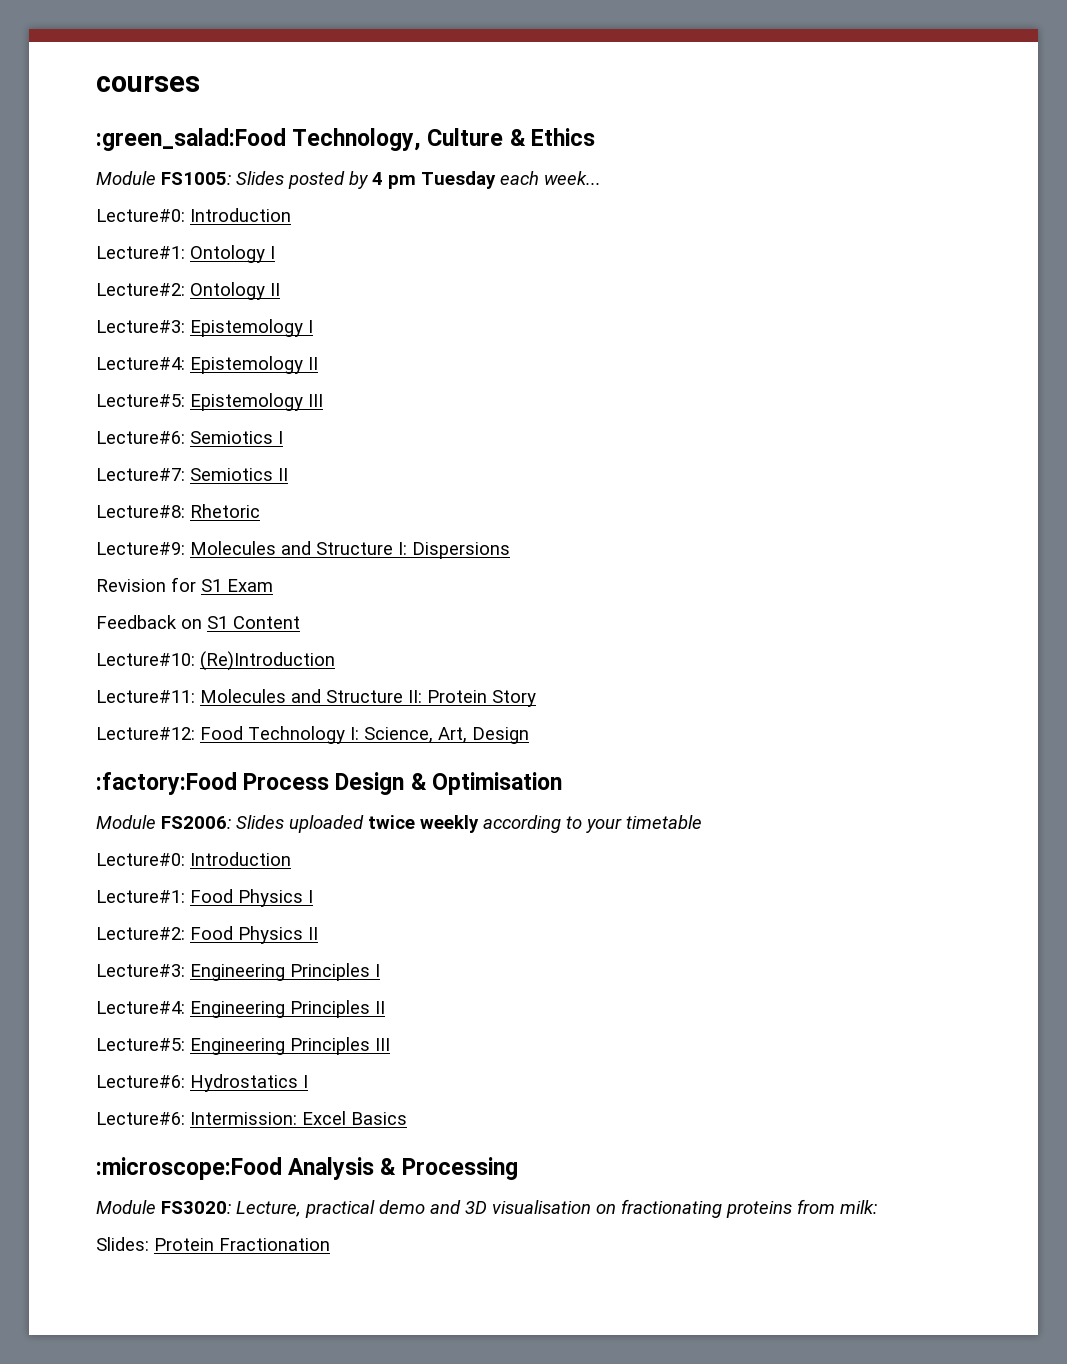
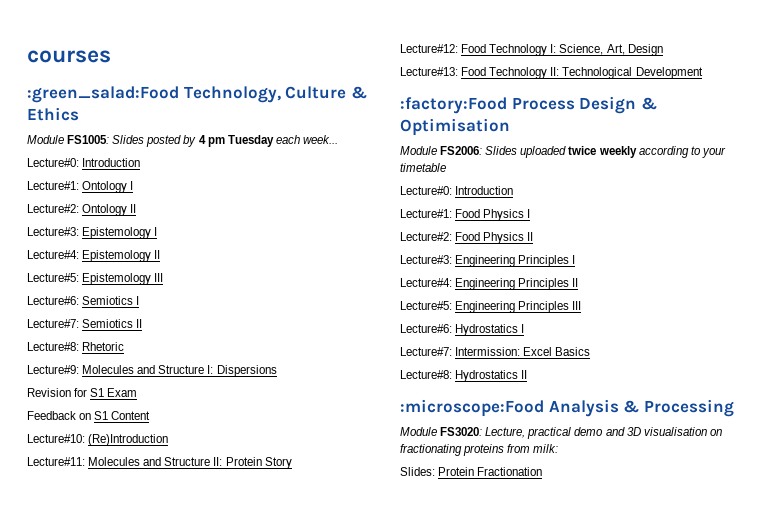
(529, 735) none -> [400,67,703,79] // Lecture#13: Food Technology II: Technological Development
[96,1112,185,1125] Lecture#6: -> [400,347,452,356] Lecture#7:
(407, 1118) none -> [400,370,528,382] // Lecture#8: Hydrostatics II

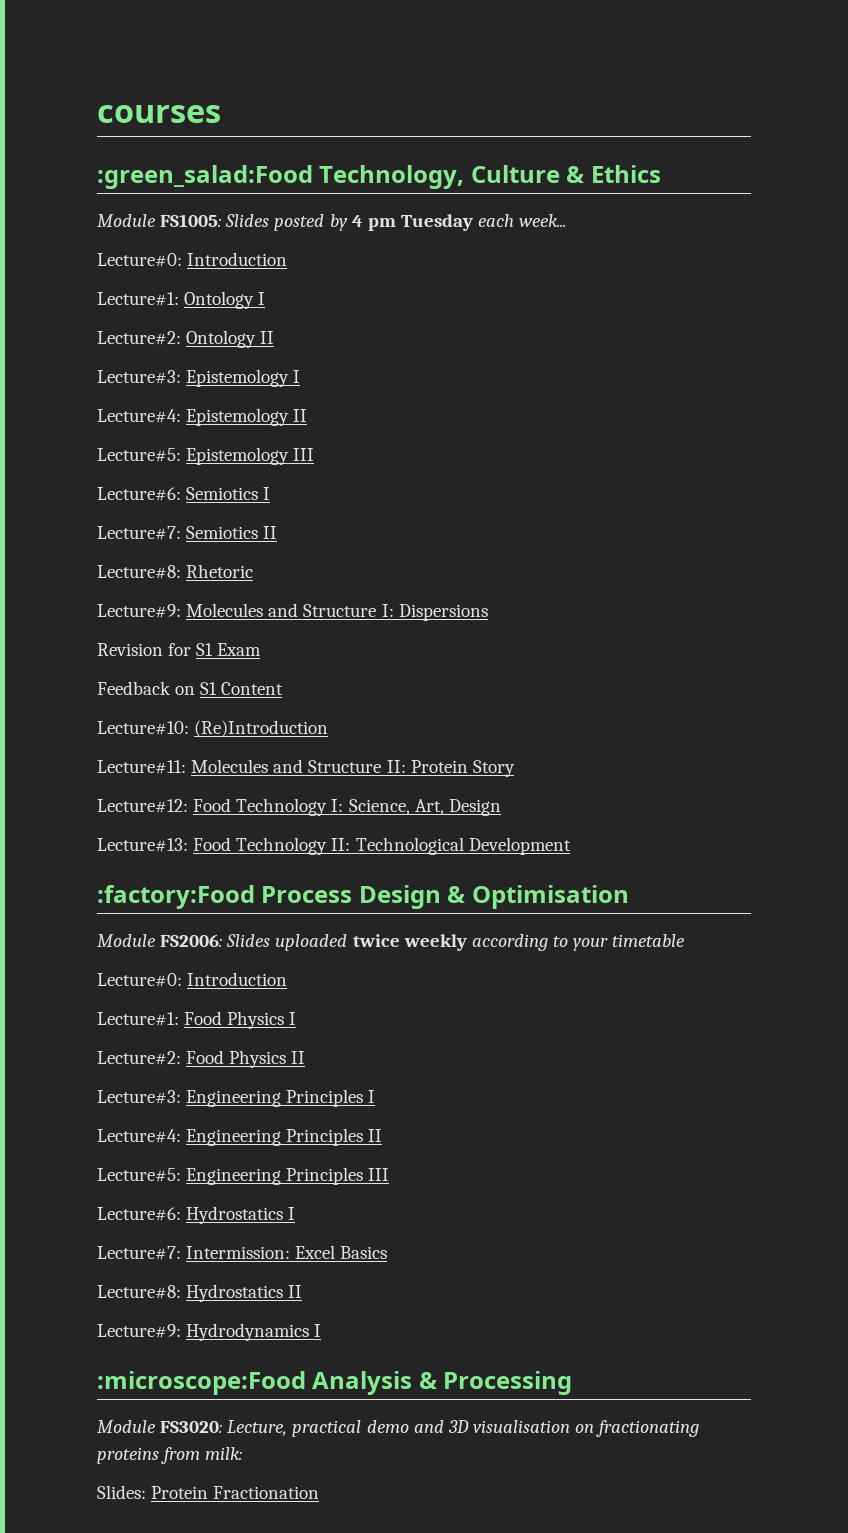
(528, 374) none -> [97,1323,322,1341] // Lecture#9: Hydrodynamics I

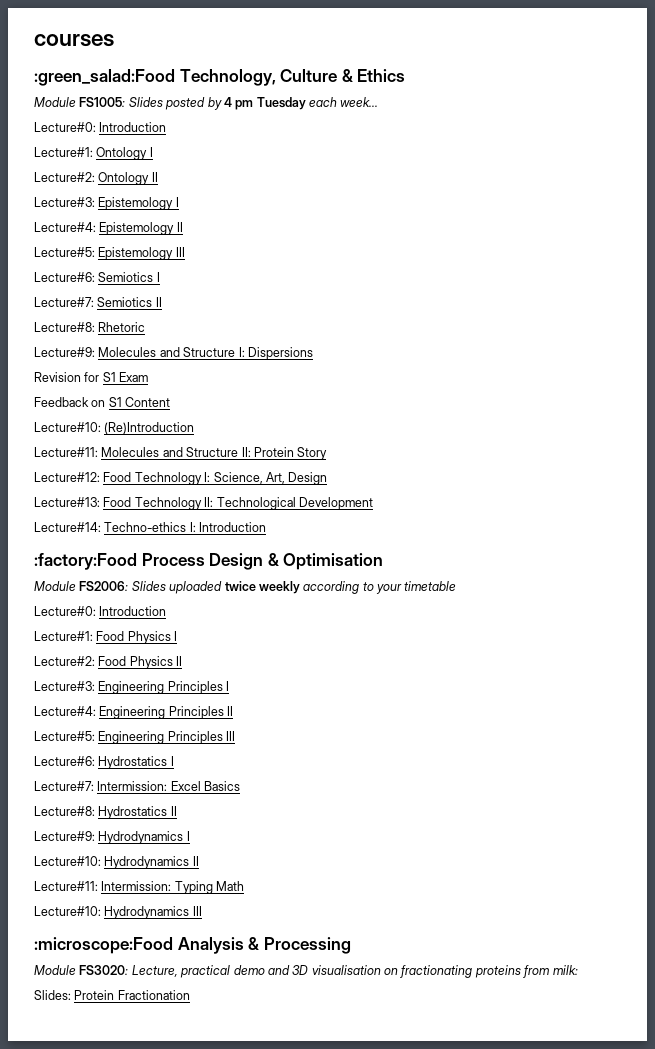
(571, 846) none -> [34,522,267,532] // Lecture#14: Techno-ethics I: Introduction
(322, 1330) none -> [34,856,199,869] [34,881,245,894] [34,906,202,919] // Lecture#10: Hydrodynamics II // Lecture#11: Intermission: Typing Math // Lecture#10: Hydrodynamics III

